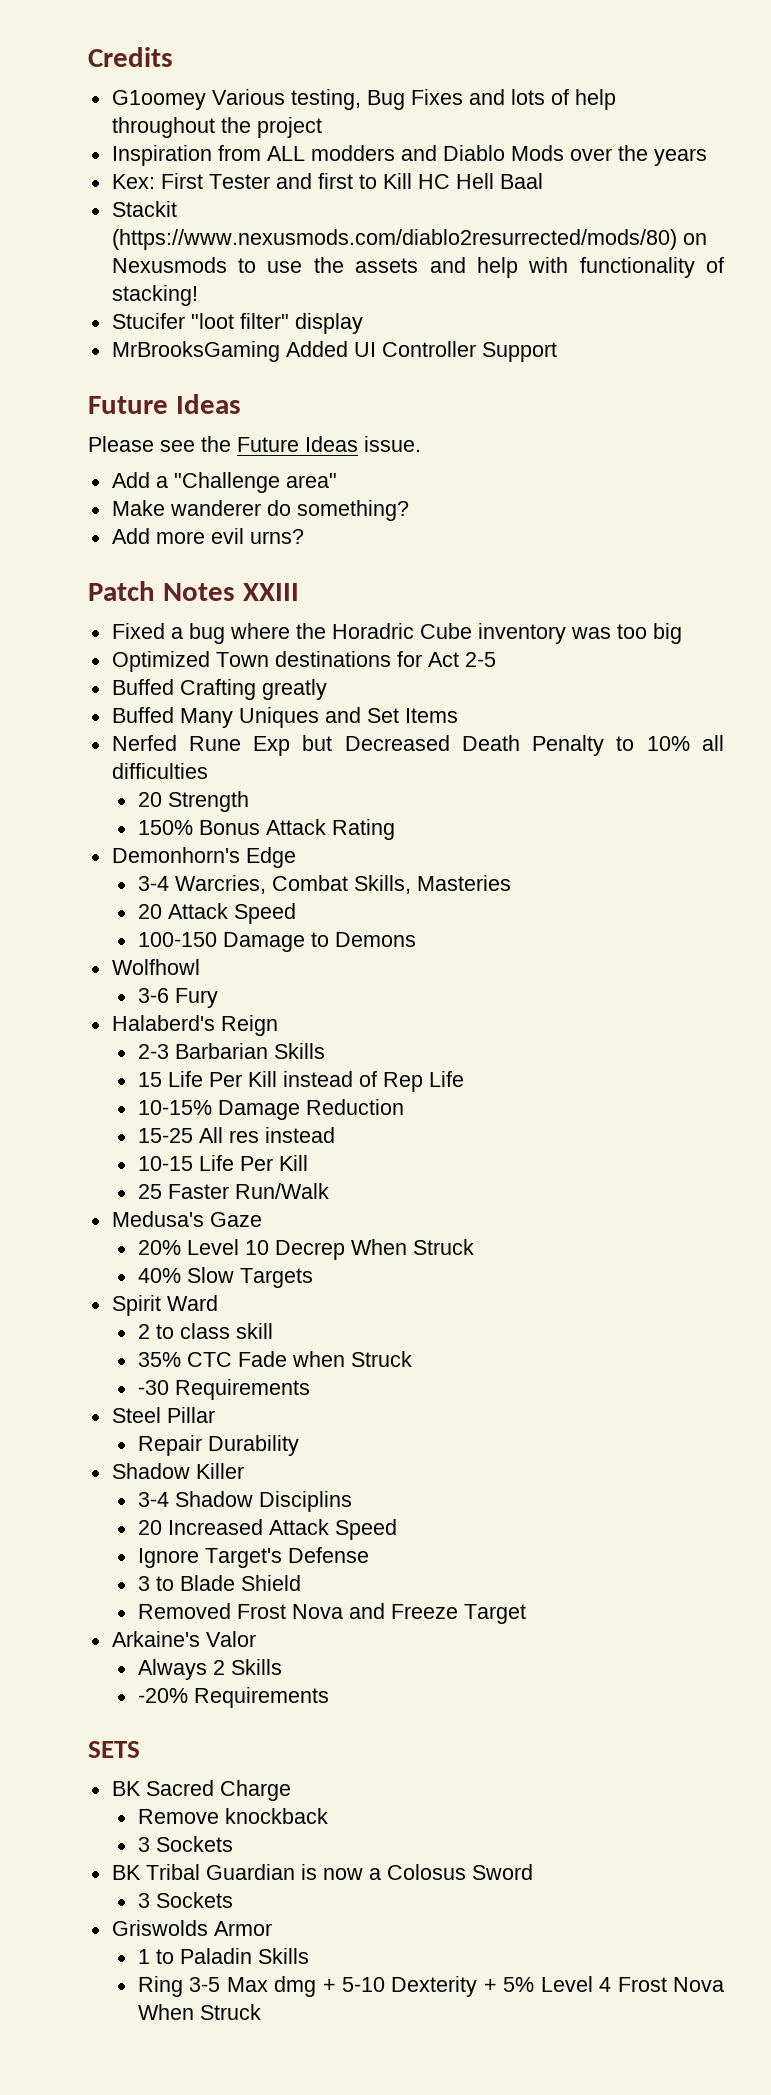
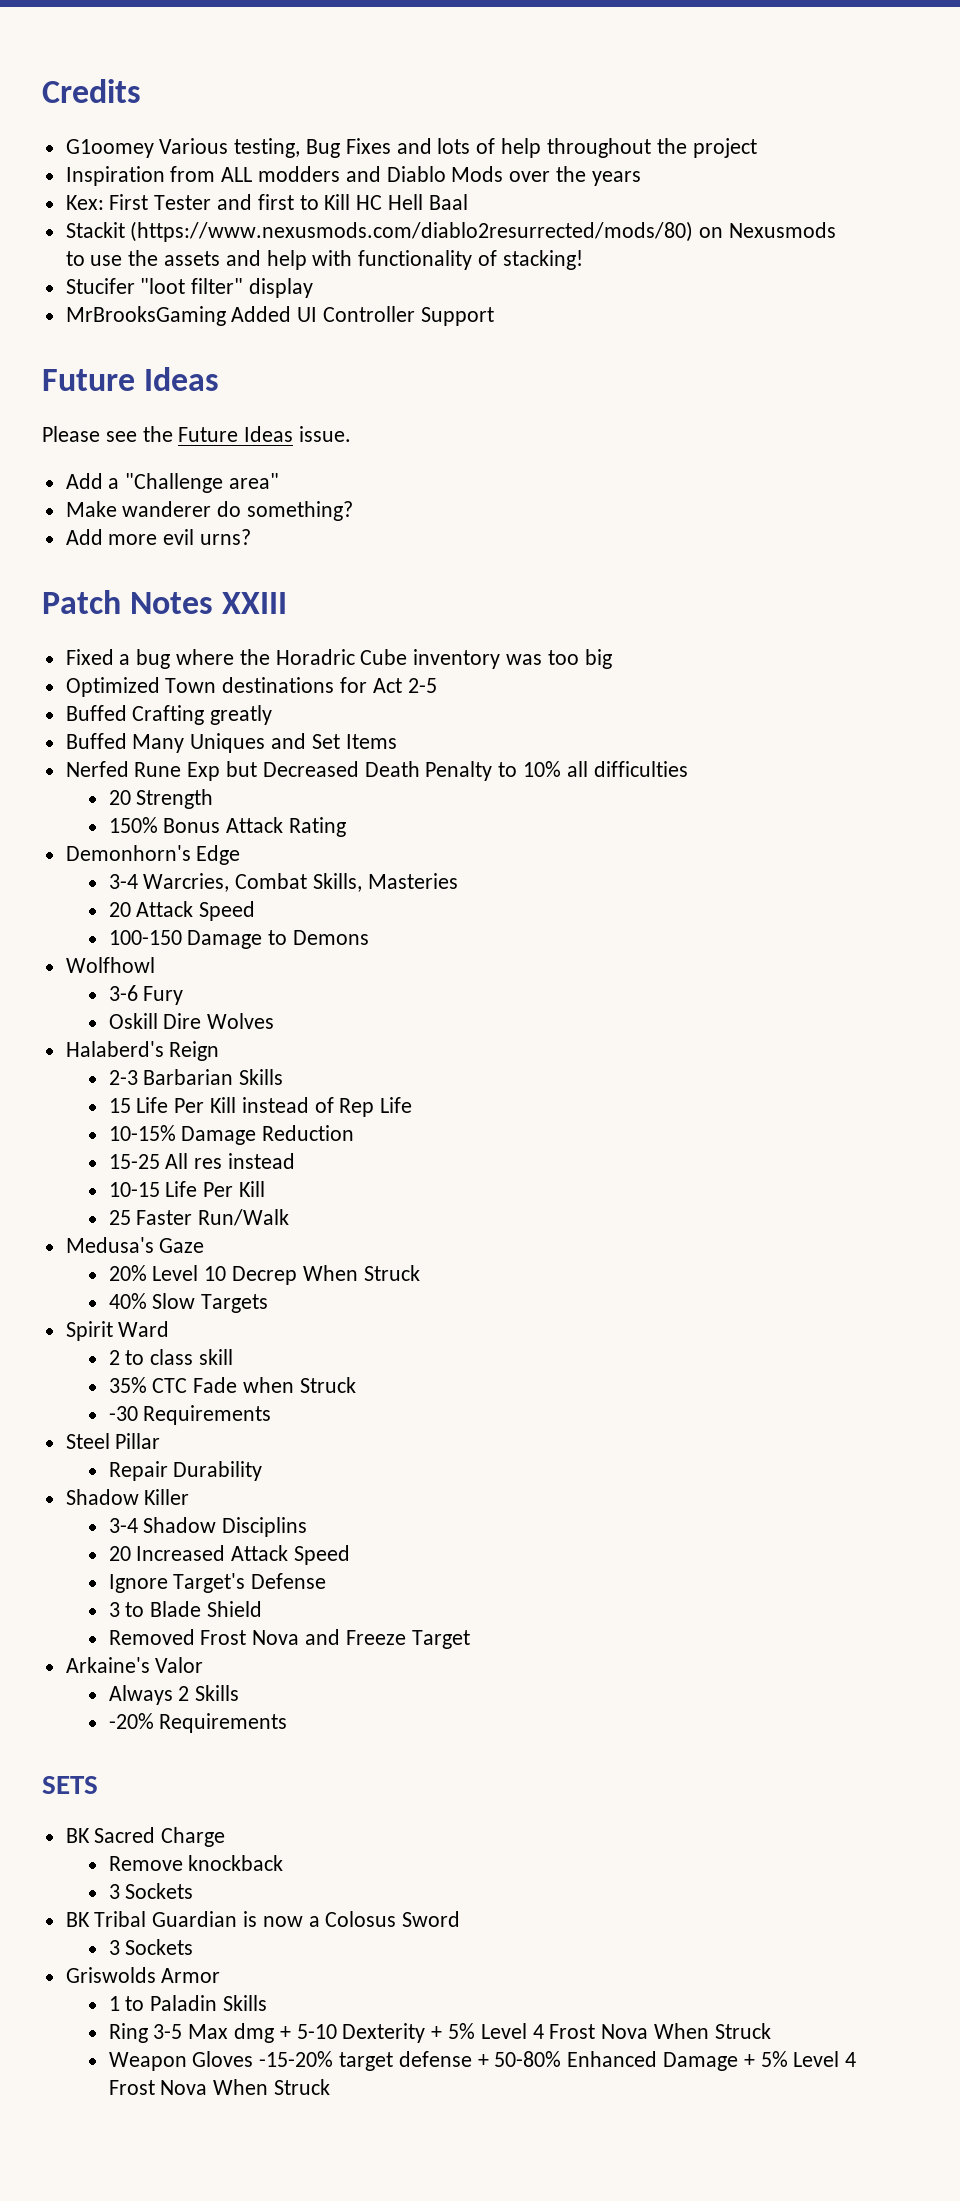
(218, 998) none -> [108,1013,275,1029] // Oskill Dire Wolves
(261, 2012) none -> [108,2051,857,2071] [108,2079,330,2095] // Weapon Gloves -15-20% target defense + 50-80% Enhanced Damage + 5% Level 4 Frost Nova When Struck

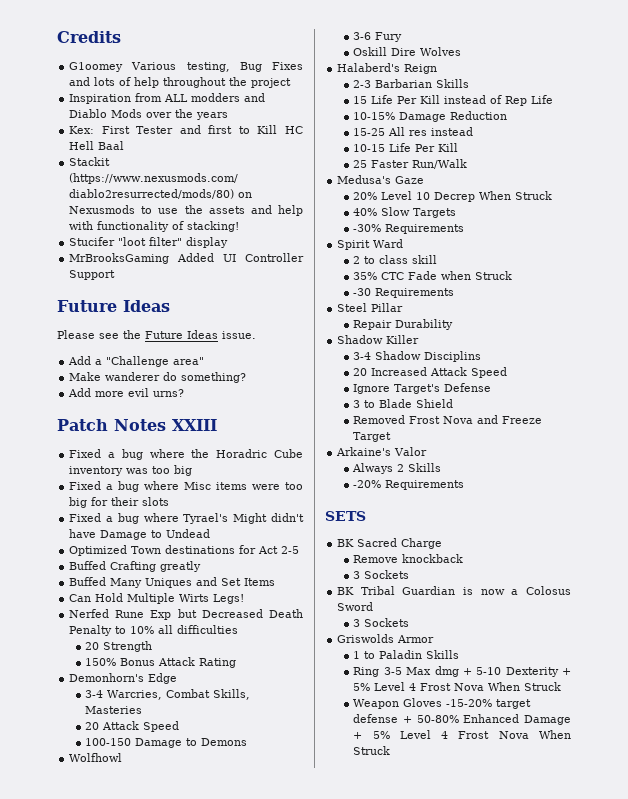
(612, 659) none -> [69,481,303,492] [69,497,170,508] [69,513,304,524] [69,529,211,540] // Fixed a bug where Misc items were too big for their slots // Fixed a bug where Tyrael's Might didn't have Damage to Undead
(397, 741) none -> [69,593,245,604] // Can Hold Multiple Wirts Legs!
(269, 1303) none -> [353,224,465,234] // -30% Requirements

